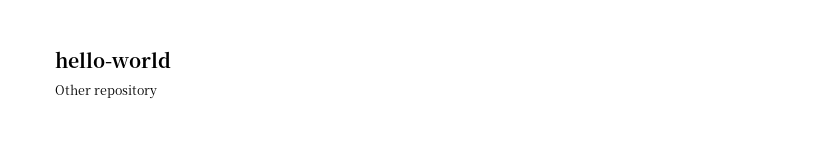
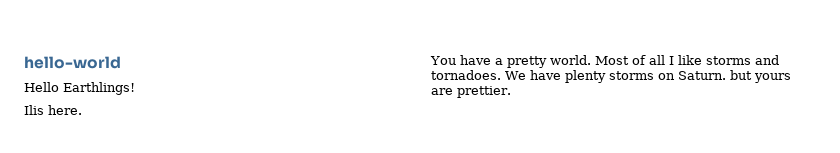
[55,84,158,99] Other repository -> [24,82,135,95] [24,105,82,115] [430,55,779,68] [431,70,791,83] [431,86,511,98] Hello Earthlings! // Ilis here. // You have a pretty world. Most of all I like storms and tornadoes. We have plenty storms on Saturn. but yours are prettier.

